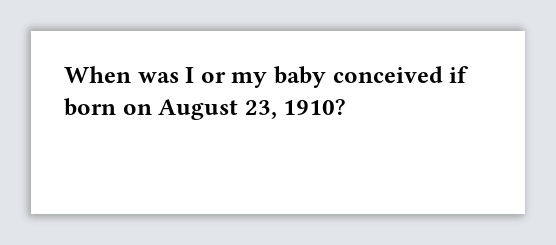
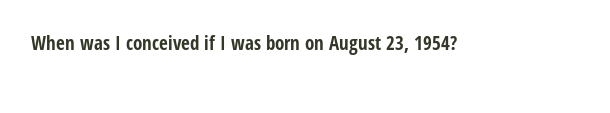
[200,66,469,88] or my baby conceived if -> [126,35,261,50] conceived if I was
[283,99,347,115] 1910? -> [414,36,457,50] 1954?

